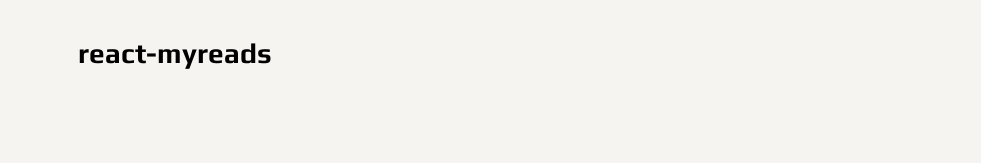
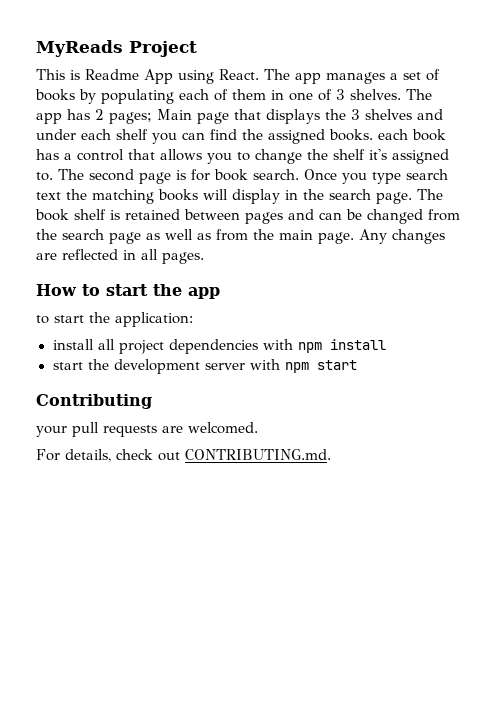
[78,43,272,69] react-myreads -> [36,40,197,57] [36,69,440,84] [35,89,432,104] [36,109,443,124] [36,129,446,144] [36,149,449,164] [36,169,448,184] [36,189,443,204] [35,209,460,224] [36,229,445,244] [36,249,204,264] [36,284,220,299] [36,312,193,327] [52,339,386,354] [52,359,357,374] [36,394,152,409] [36,422,258,437] [36,449,331,462] MyReads Project // This is Readme App using React. The app manages a set of books by populating each of them in one of 3 shelves. The app has 2 pages; Main page that displays the 3 shelves and under each shelf you can find the assigned books. each book has a control that allows you to change the shelf it's assigned to. The second page is for book search. Once you type search text the matching books will display in the search page. The book shelf is retained between pages and can be changed from the search page as well as from the main page. Any changes are reflected in all pages. // How to start the app // to start the application: // install all project dependencies with npm install // start the development server with npm start // Contributing // your pull requests are welcomed. // For details, check out CONTRIBUTING.md.

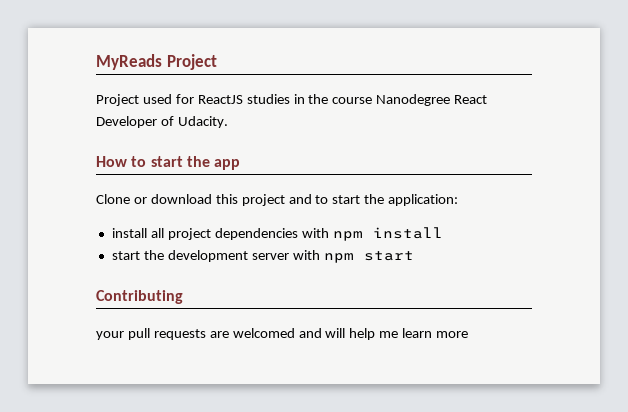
[36,69,440,84] [35,89,432,104] [36,109,443,124] [36,129,446,144] [36,149,449,164] [36,169,448,184] [36,189,443,204] [35,209,460,224] [36,229,445,244] [36,249,204,264] This is Readme App using React. The app manages a set of books by populating each of them in one of 3 shelves. The app has 2 pages; Main page that displays the 3 shelves and under each shelf you can find the assigned books. each book has a control that allows you to change the shelf it's assigned to. The second page is for book search. Once you type search text the matching books will display in the search page. The book shelf is retained between pages and can be changed from the search page as well as from the main page. Any changes are reflected in all pages. -> [96,94,488,106] [96,116,228,128] Project used for ReactJS studies in the course Nanodegree React Developer of Udacity.
(220, 293) none -> [96,194,312,206] Clone or download this project and
[188,422,258,434] [36,449,331,462] welcomed. // For details, check out CONTRIBUTING.md. -> [232,328,469,340] welcomed and will help me learn more

